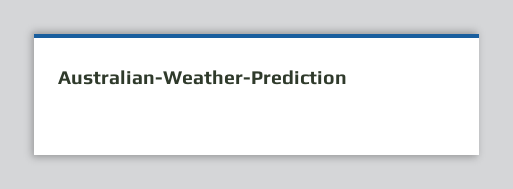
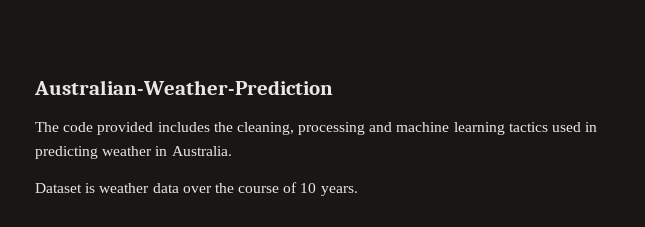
(347, 77) none -> [35,122,598,135] [35,146,232,159] [35,182,358,196] // The code provided includes the cleaning, processing and machine learning tactics used in predicting weather in Australia. // Dataset is weather data over the course of 10 years.

